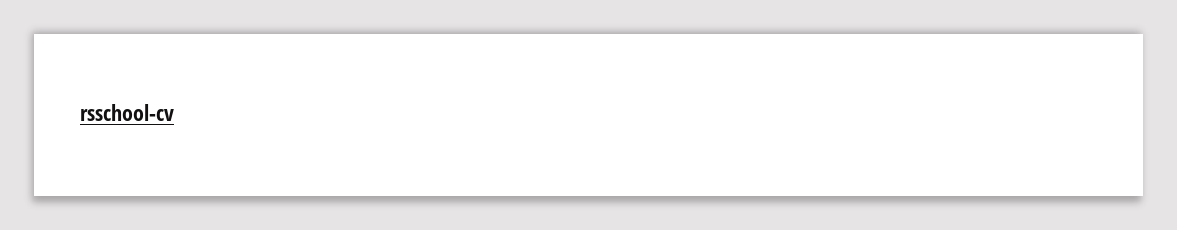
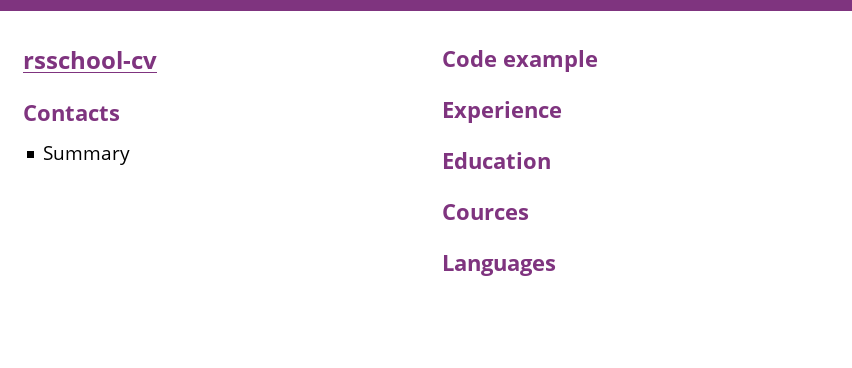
(174, 112) none -> [23,105,120,121] [43,146,131,165] [442,50,598,72] [442,101,562,123] [442,152,551,169] [442,204,529,220] [442,255,556,276] // Contacts // Summary // Code example // Experience // Education // Cources // Languages

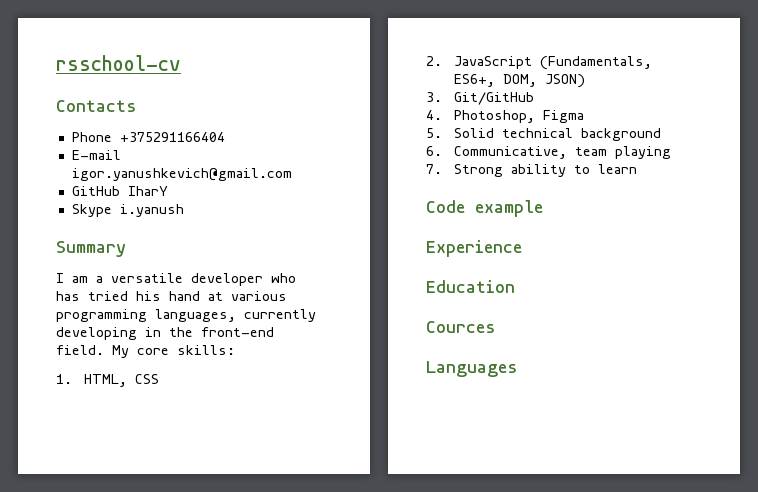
[43,146,131,165] Summary -> [71,132,225,142] [71,150,121,160] [71,168,292,181] [71,186,168,196] [71,204,184,217] [56,241,126,257] [56,273,296,286] [56,291,287,301] [56,309,316,322] [56,327,274,340] [56,345,235,358] [56,374,159,387] [426,56,652,70] [453,74,585,88] [426,92,534,105] [426,110,584,123] [426,128,661,141] [426,146,671,159] [426,164,637,177] Phone +375291166404 // E-mail igor.yanushkevich@gmail.com // GitHub IharY // Skype i.yanush // Summary // I am a versatile developer who has tried his hand at various programming languages, currently developing in the front-end field. My core skills: // 1. HTML, CSS // 2. JavaScript (Fundamentals, ES6+, DOM, JSON) // 3. Git/GitHub // 4. Photoshop, Figma // 5. Solid technical background // 6. Communicative, team playing // 7. Strong ability to learn

